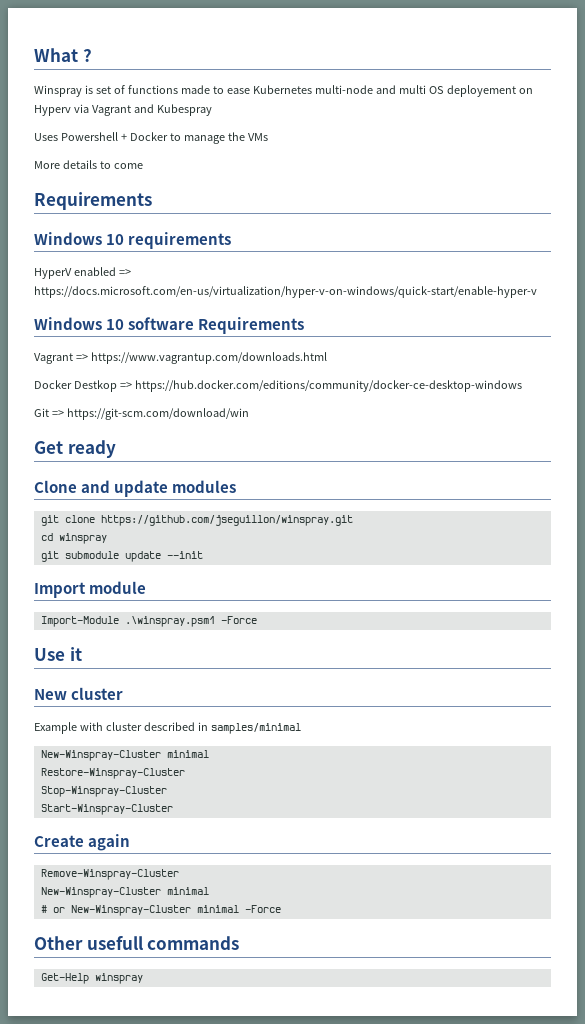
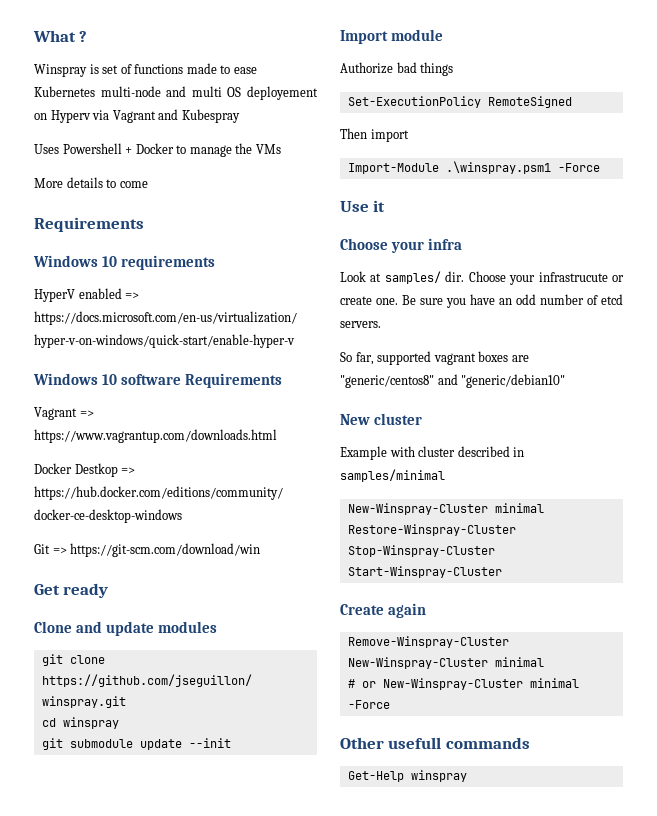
(147, 587) none -> [340,62,454,76] [347,96,572,108] [340,128,409,142] // Authorize bad things // Set-ExecutionPolicy RemoteSigned // Then import
(82, 654) none -> [340,238,463,253] [340,271,624,285] [340,294,623,308] [340,321,381,328] [340,351,529,365] [340,374,566,388] // Choose your infra // Look at samples/ dir. Choose your infrastrucute or create one. Be sure you have an odd number of etcd servers. // So far, supported vagrant boxes are "generic/centos8" and "generic/debian10"

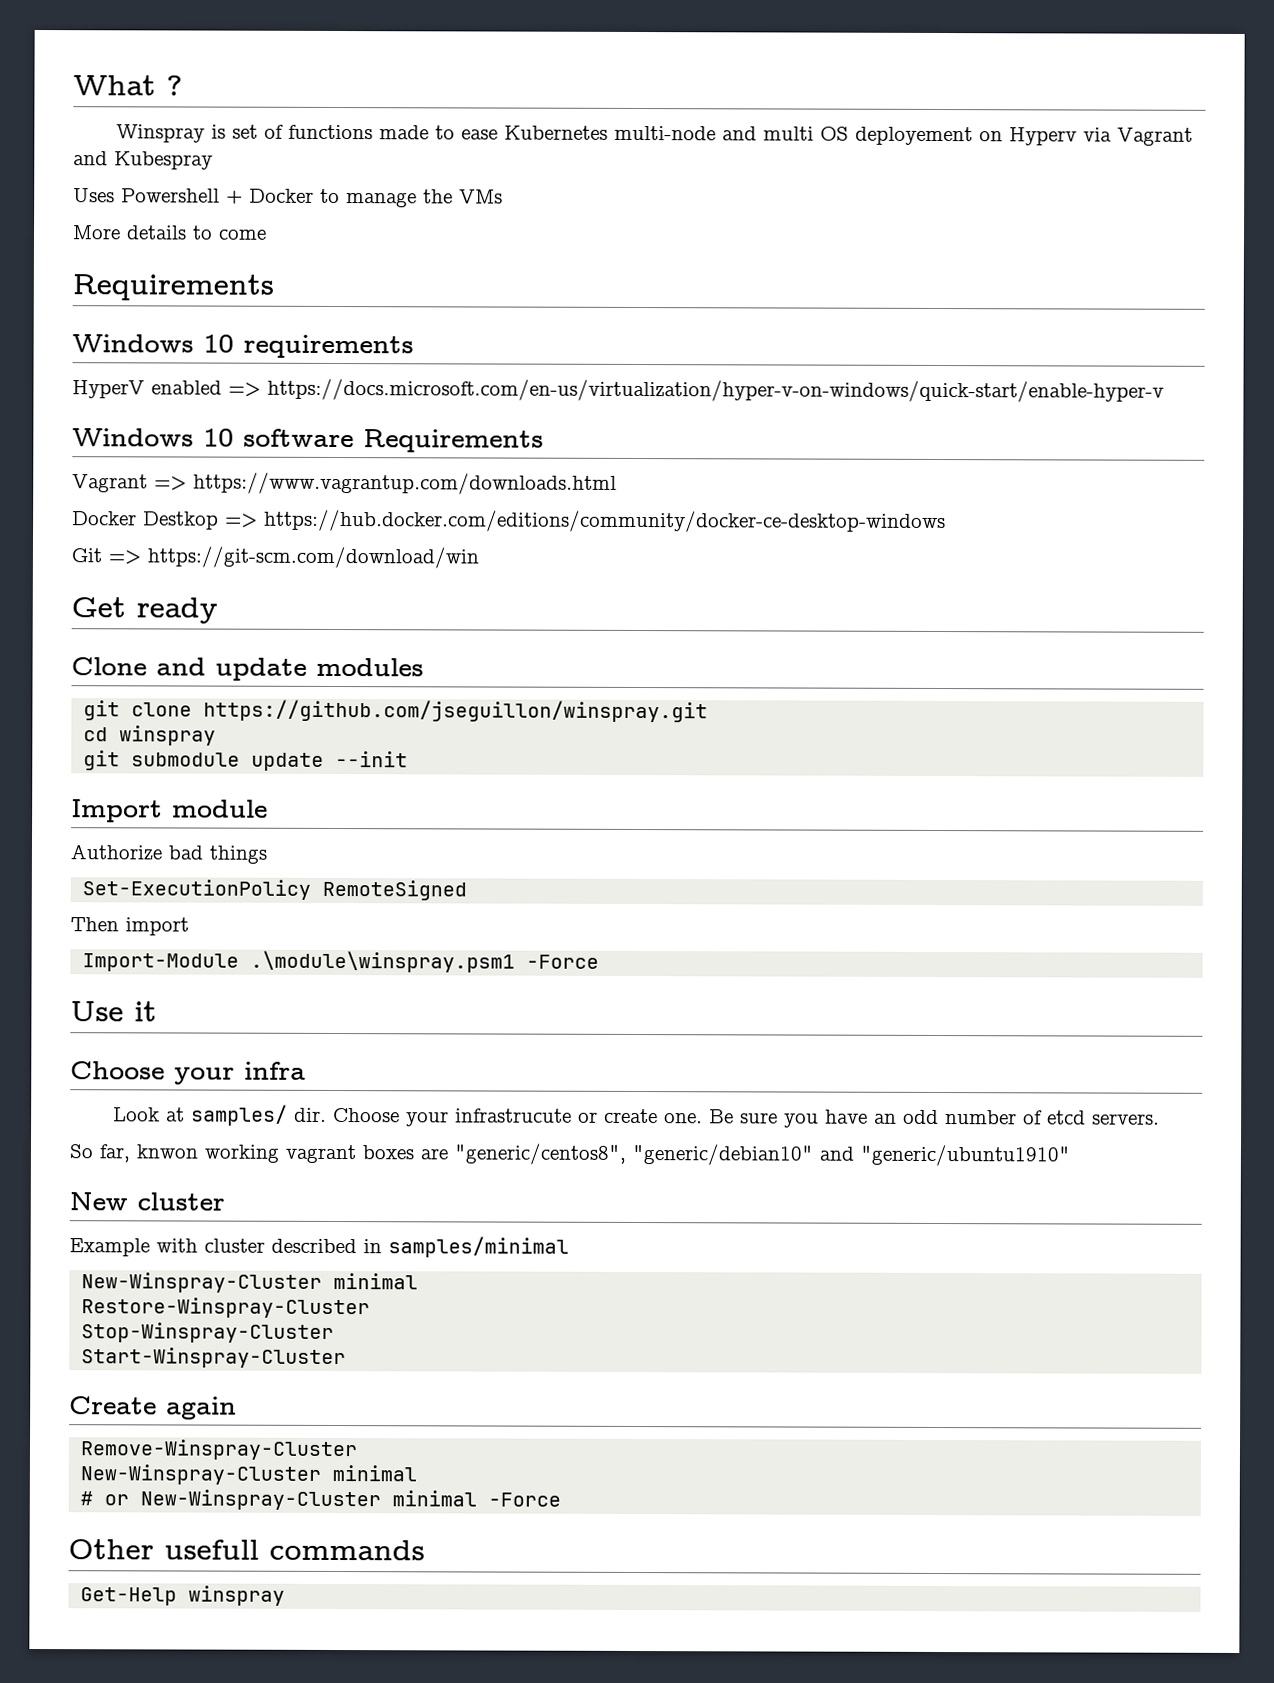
[445,161,551,174] .\winspray.psm1 -> [250,950,516,973] .\module\winspray.psm1
[377,351,432,365] supported -> [136,1144,279,1163] knwon working
[340,374,566,388] "generic/centos8" and "generic/debian10" -> [454,1143,1070,1167] "generic/centos8", "generic/debian10" and "generic/ubuntu1910"

